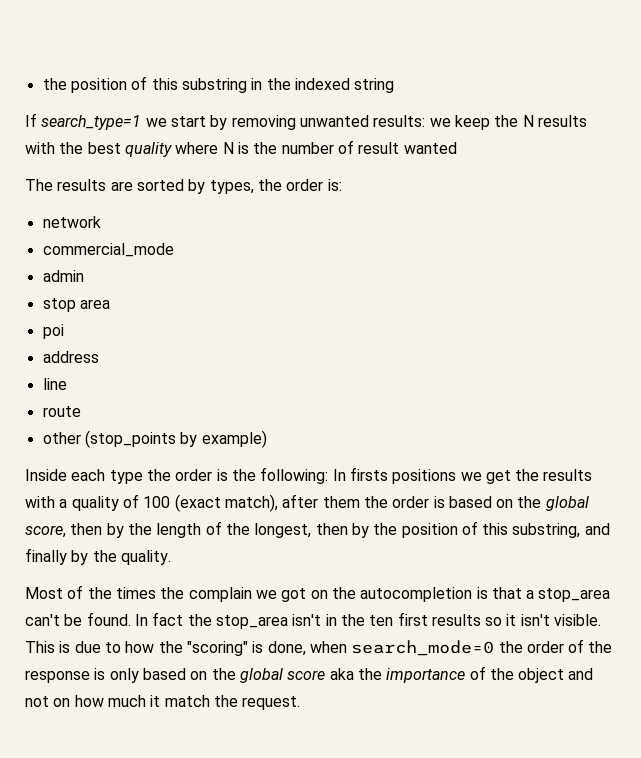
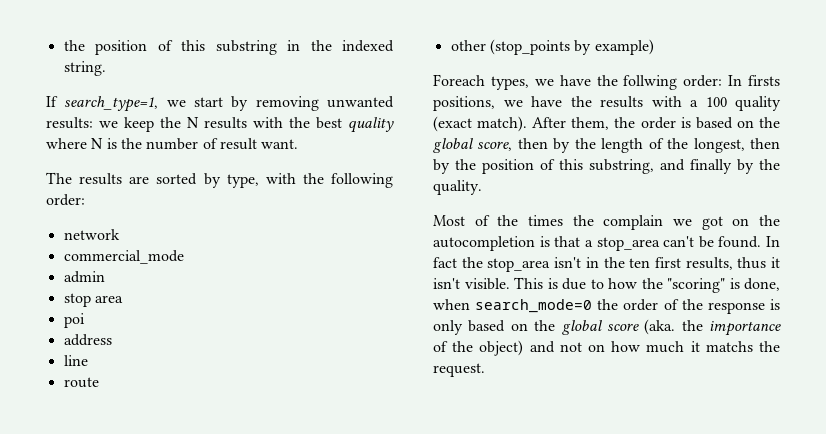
[354,78,395,93] string -> [63,61,106,76] string.
[41,115,142,130] search_type=1 -> [64,96,159,112] search_type=1,
[403,142,457,154] wanted -> [261,139,299,149] want.
[209,179,342,194] types, the order is: -> [226,173,393,188] [46,194,85,206] type, with the following order:
[25,467,593,484] [25,494,360,512] Inside each type the order is the following: In firsts positions we get the results with a quality of 100 (exact match), after them -> [433,74,780,90] [433,96,781,111] [433,116,610,132] Foreach types, we have the follwing order: In firsts positions, we have the results with a 100 quality (exact match). After them,
[431,614,503,626] results so -> [685,257,767,270] results, thus
[329,668,354,680] aka -> [644,319,676,335] (aka.
[518,668,565,683] object -> [479,340,524,356] object)
[164,695,210,707] match -> [705,341,753,352] matchs

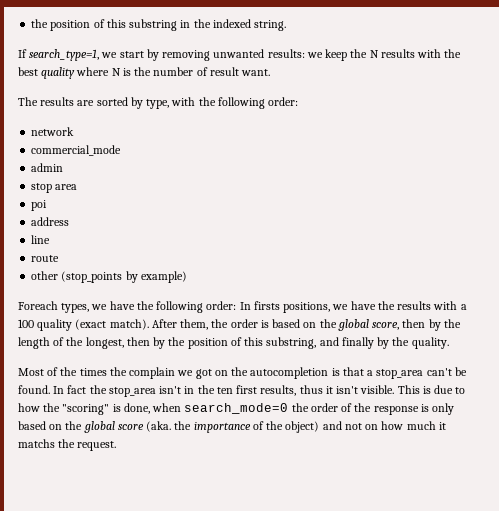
[623,75,678,90] follwing -> [156,301,204,313] following

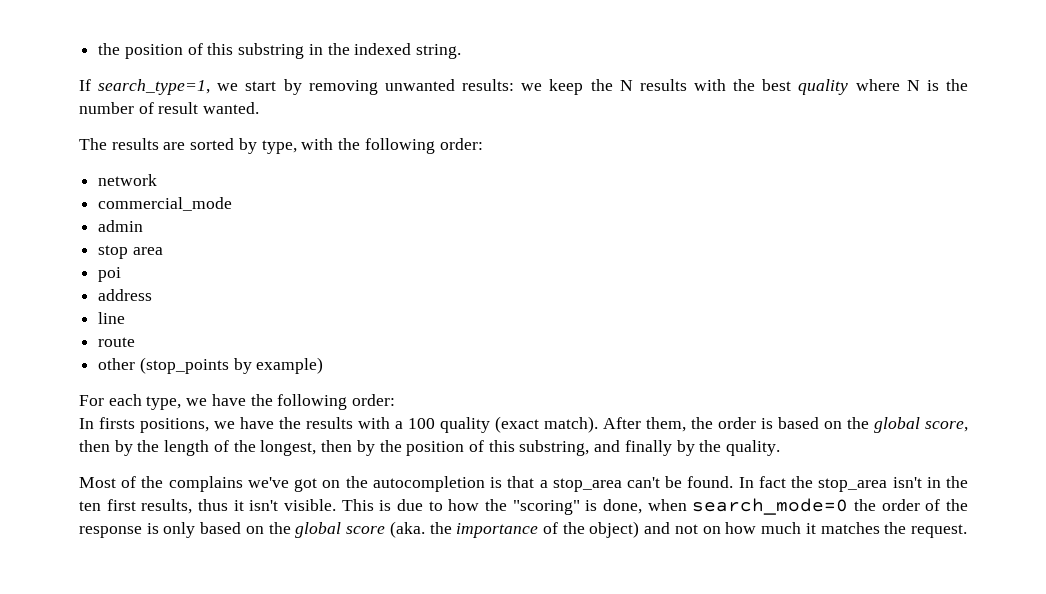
[241,69,271,76] want. -> [203,102,260,114] wanted.
[18,301,90,313] Foreach types, -> [79,394,182,410] For each type,
(237, 305) none -> (396, 400) //
[79,367,194,379] times the complain we -> [168,476,289,492] complains we've
[18,439,55,448] matchs -> [820,522,880,534] matches

